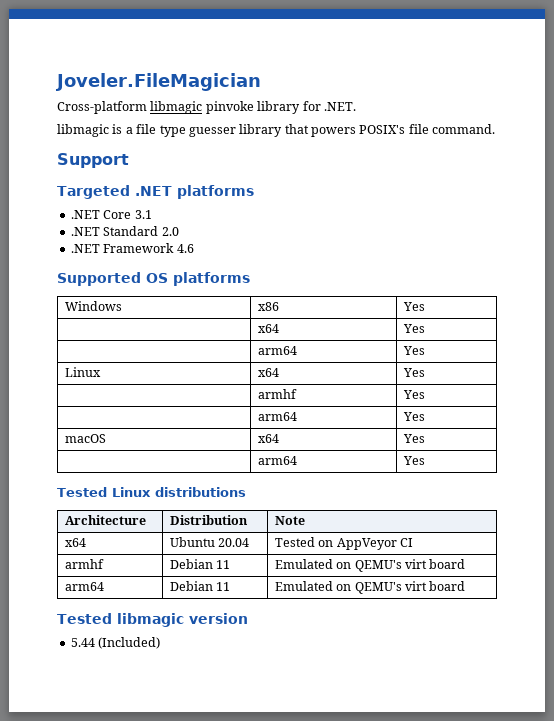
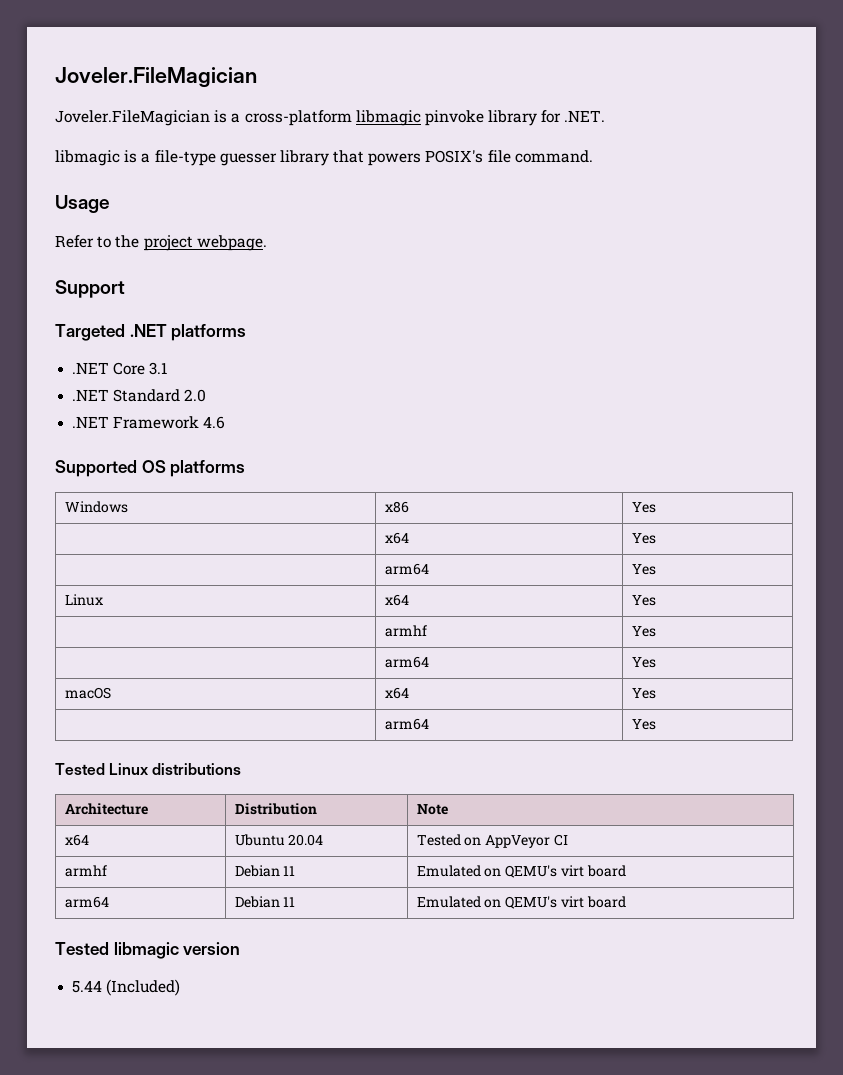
[57,101,147,114] Cross-platform -> [55,110,352,126] Joveler.FileMagician is a cross-platform
[136,124,186,137] file type -> [154,150,216,166] file-type
(496, 129) none -> [55,195,110,213] [55,235,267,251] // Usage // Refer to the project webpage.

